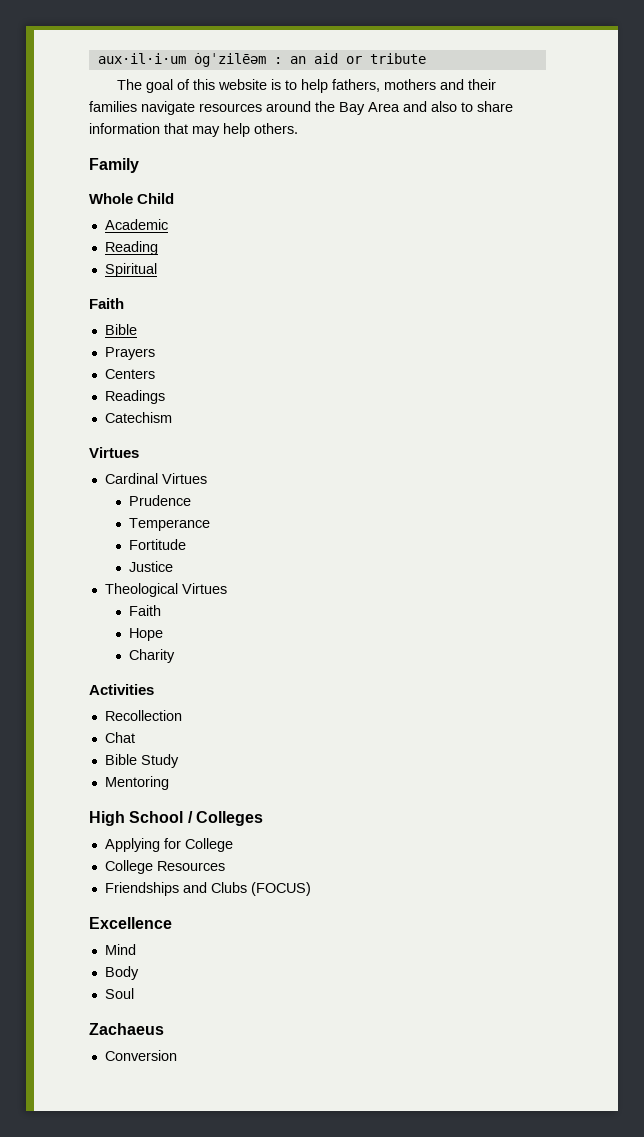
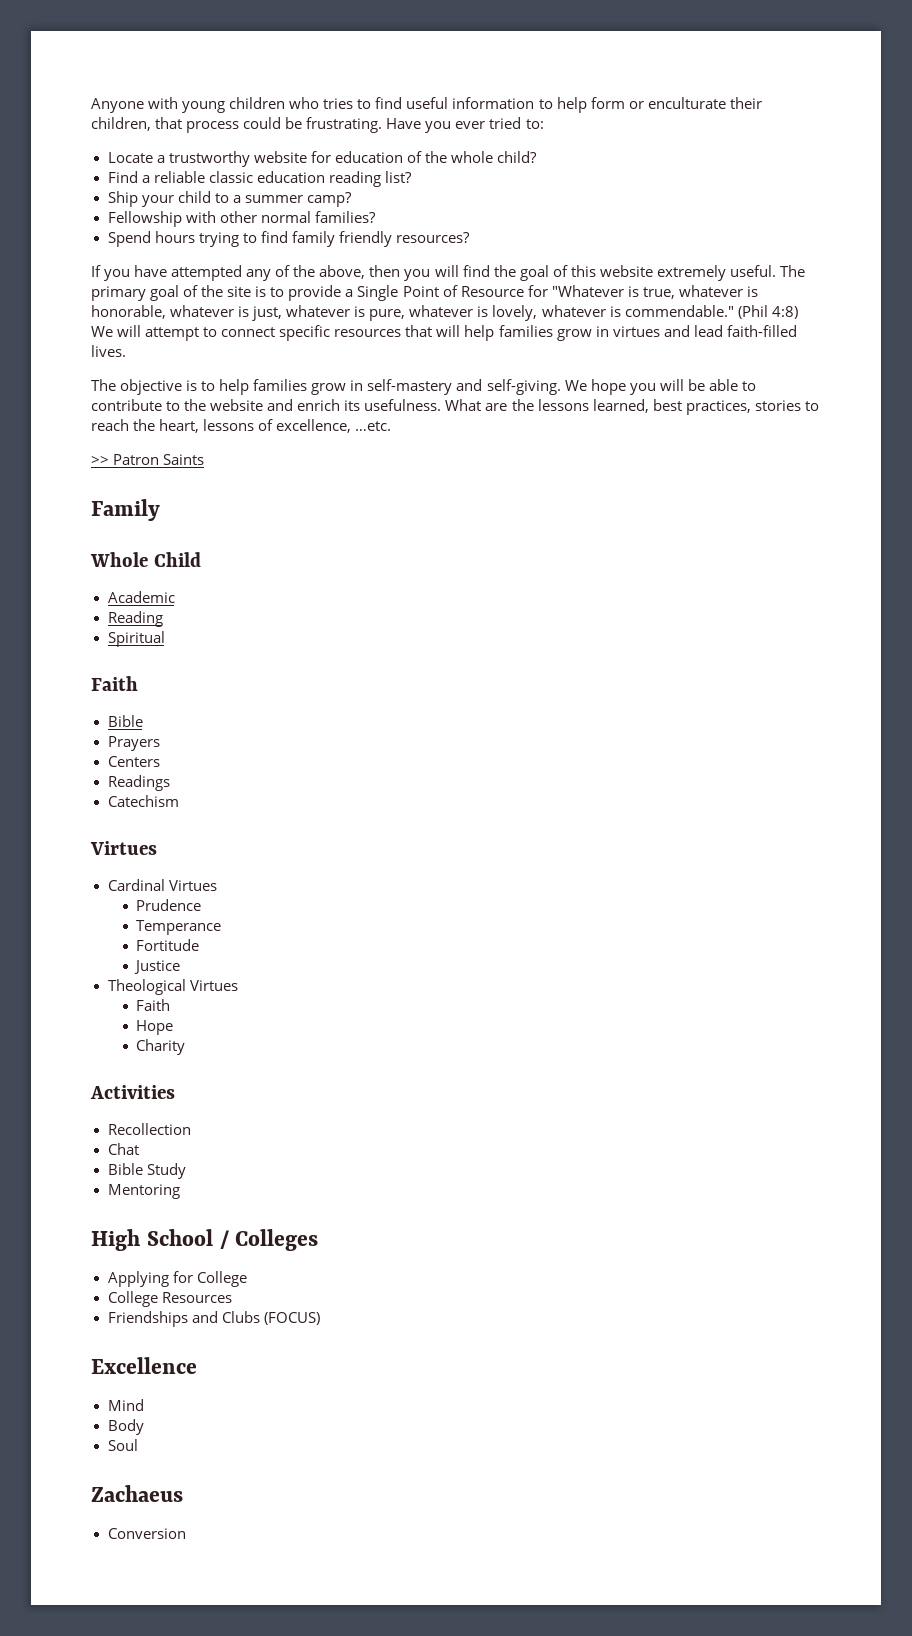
[97,53,426,67] [116,79,496,93] [89,101,513,115] [89,123,298,137] aux·il·i·um ȯgˈzilēəm : an aid or tribute // The goal of this website is to help fathers, mothers and their families navigate resources around the Bay Area and also to share information that may help others. -> [91,97,762,113] [91,117,544,133] [107,151,537,167] [107,171,412,187] [107,191,352,207] [107,211,376,227] [107,231,470,247] [91,265,805,281] [91,285,758,301] [91,305,798,321] [91,325,797,341] [91,345,126,357] [91,379,756,395] [91,399,819,415] [91,419,392,433] [91,454,205,465] Anyone with young children who tries to find useful information to help form or enculturate their children, that process could be frustrating. Have you ever tried to: // Locate a trustworthy website for education of the whole child? // Find a reliable classic education reading list? // Ship your child to a summer camp? // Fellowship with other normal families? // Spend hours trying to find family friendly resources? // If you have attempted any of the above, then you will find the goal of this website extremely useful. The primary goal of the site is to provide a Single Point of Resource for "Whatever is true, whatever is honorable, whatever is just, whatever is pure, whatever is lovely, whatever is commendable." (Phil 4:8) We will attempt to connect specific resources that will help families grow in virtues and lead faith-filled lives. // The objective is to help families grow in self-mastery and self-giving. We hope you will be able to contribute to the website and enrich its usefulness. What are the lessons learned, best practices, stories to reach the heart, lessons of excellence, …etc. // >> Patron Saints

